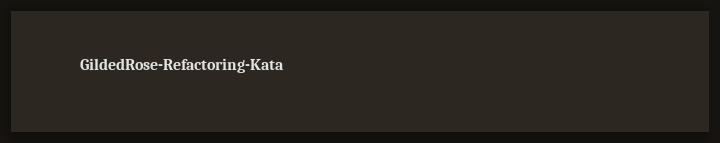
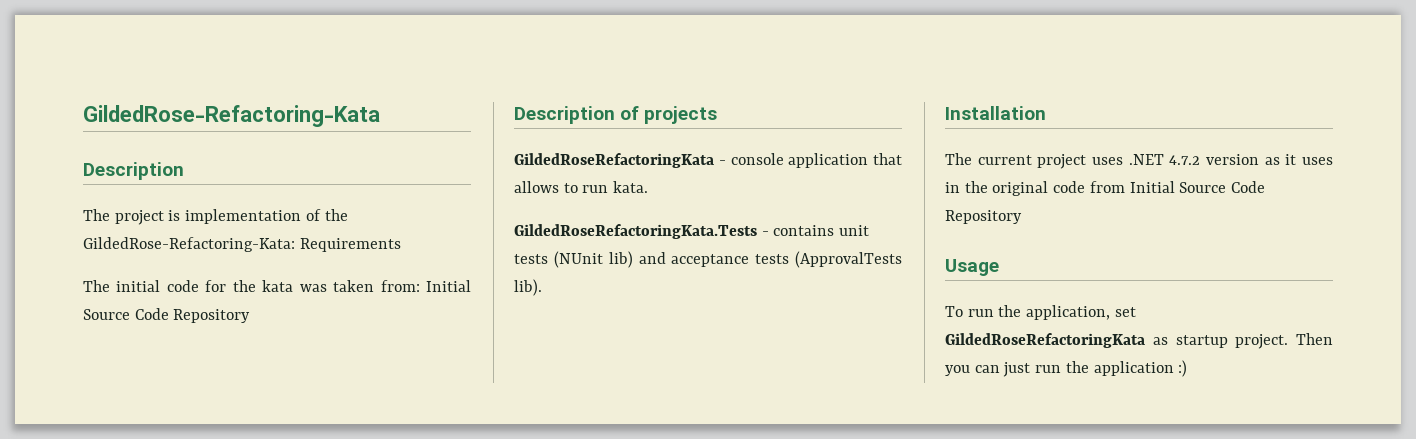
(284, 65) none -> [83,162,184,180] [83,209,348,225] [83,237,401,252] [83,280,471,292] [83,308,251,323] [514,106,718,124] [514,153,902,168] [514,181,649,193] [514,224,870,239] [514,251,902,268] [514,279,542,296] [945,106,1046,120] [945,153,1333,169] [945,181,1266,196] [945,210,1022,224] [945,259,999,276] [945,305,1136,320] [945,333,1333,349] [945,360,1188,377] // Description // The project is implementation of the GildedRose-Refactoring-Kata: Requirements // The initial code for the kata was taken from: Initial Source Code Repository // Description of projects // GildedRoseRefactoringKata - console application that allows to run kata. // GildedRoseRefactoringKata.Tests - contains unit tests (NUnit lib) and acceptance tests (ApprovalTests lib). // Installation // The current project uses .NET 4.7.2 version as it uses in the original code from Initial Source Code Repository // Usage // To run the application, set GildedRoseRefactoringKata as startup project. Then you can just run the application :)

